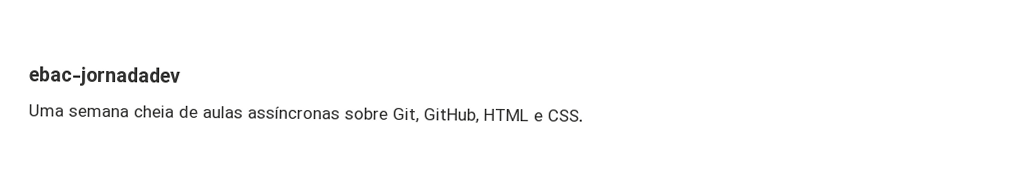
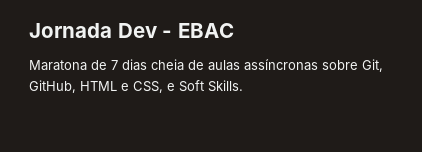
[29,66,181,87] [28,104,129,118] ebac-jornadadev // Uma semana -> [29,23,234,38] [29,59,147,71] Jornada Dev - EBAC // Maratona de 7 dias
[547,109,583,122] CSS. -> [133,80,243,93] CSS, e Soft Skills.

